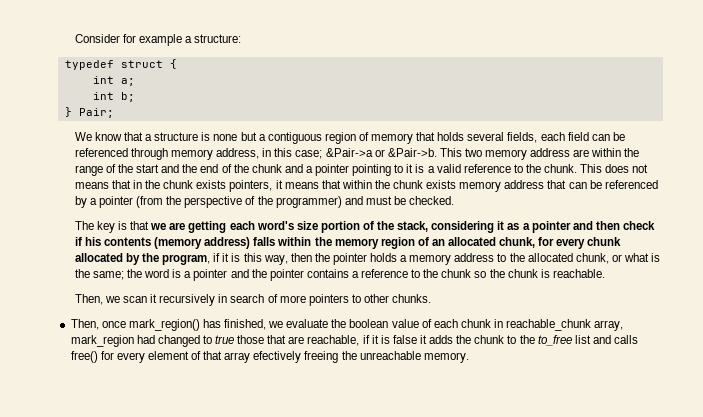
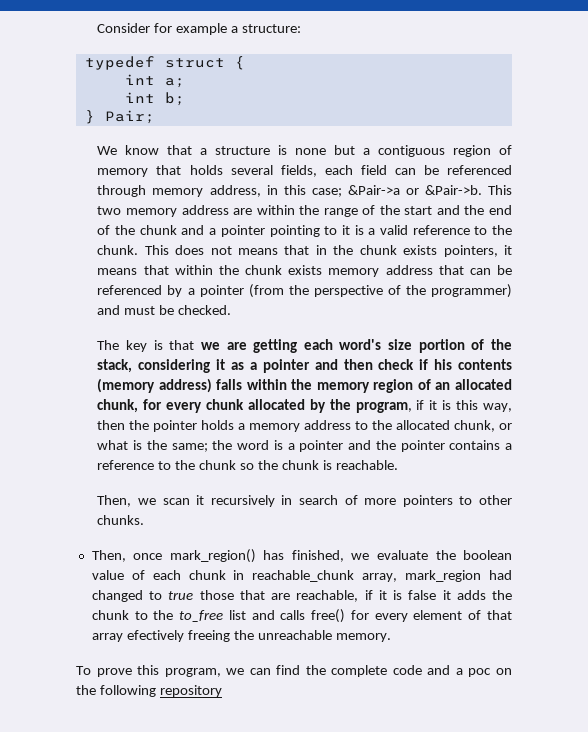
(469, 357) none -> [76,665,513,677] [76,685,222,697] // To prove this program, we can find the complete code and a poc on the following repository

